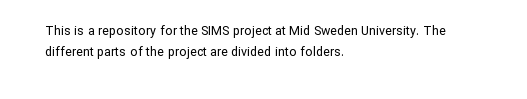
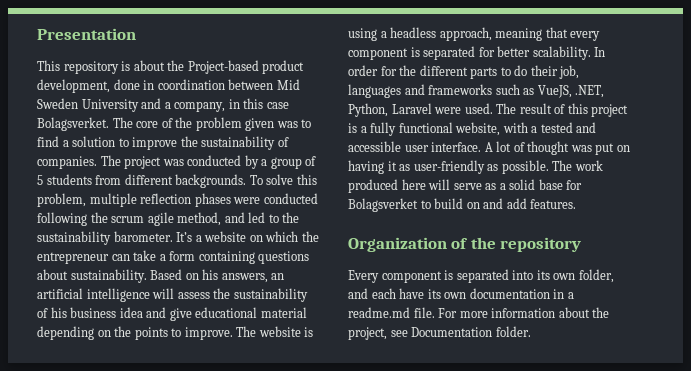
[45,25,446,38] [45,46,344,59] This is a repository for the SIMS project at Mid Sweden University. The different parts of the project are divided into folders. -> [37,28,136,40] [37,60,305,74] [37,79,300,93] [37,98,289,112] [37,117,312,131] [37,136,289,150] [37,155,317,169] [37,174,317,188] [37,193,318,207] [37,212,300,226] [37,231,319,245] [37,250,310,264] [37,269,285,283] [37,288,308,302] [37,307,307,321] [37,326,314,340] [348,27,601,41] [348,46,606,60] [348,65,580,79] [348,84,605,98] [348,103,629,117] [348,122,597,136] [348,141,630,155] [348,160,603,174] [348,179,583,193] [348,198,577,212] [348,237,582,252] [348,269,614,283] [348,288,574,299] [348,307,610,318] [348,326,531,340] Presentation // This repository is about the Project-based product development, done in coordination between Mid Sweden University and a company, in this case Bolagsverket. The core of the problem given was to find a solution to improve the sustainability of companies. The project was conducted by a group of 5 students from different backgrounds. To solve this problem, multiple reflection phases were conducted following the scrum agile method, and led to the sustainability barometer. It’s a website on which the entrepreneur can take a form containing questions about sustainability. Based on his answers, an artificial intelligence will assess the sustainability of his business idea and give educational material depending on the points to improve. The website is using a headless approach, meaning that every component is separated for better scalability. In order for the different parts to do their job, languages and frameworks such as VueJS, .NET, Python, Laravel were used. The result of this project is a fully functional website, with a tested and accessible user interface. A lot of thought was put on having it as user-friendly as possible. The work produced here will serve as a solid base for Bolagsverket to build on and add features. // Organization of the repository // Every component is separated into its own folder, and each have its own documentation in a readme.md file. For more information about the project, see Documentation folder.

